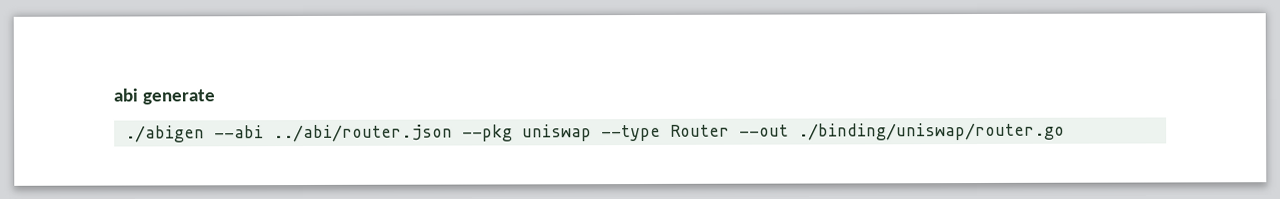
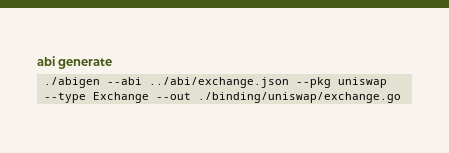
[273,124,454,143] ../abi/router.json -> [148,77,289,88] ../abi/exchange.json
[670,122,1066,141] Router --out ./binding/uniswap/router.go -> [92,92,401,103] Exchange --out ./binding/uniswap/exchange.go

